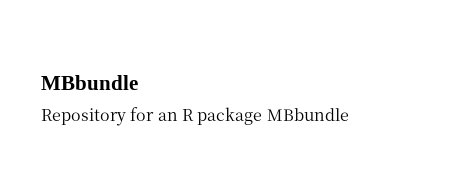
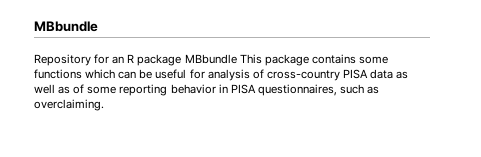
(349, 114) none -> [239,54,388,66] [34,69,409,81] [34,84,380,96] [34,99,104,111] This package contains some functions which can be useful for analysis of cross-country PISA data as well as of some reporting behavior in PISA questionnaires, such as overclaiming.

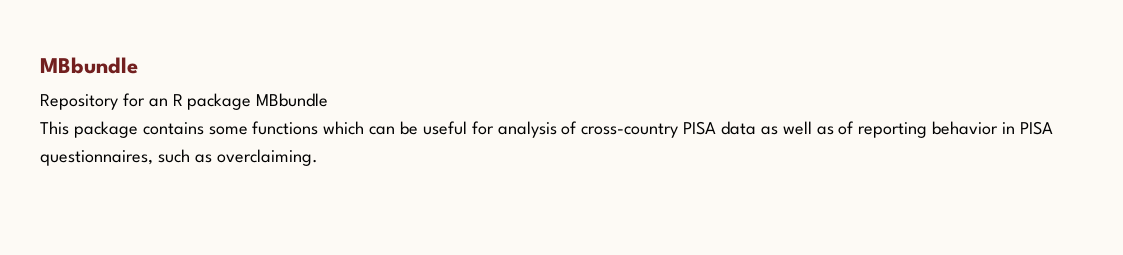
(237, 59) none -> (329, 100) //
[87,86,117,94] some -> (855, 128) none

